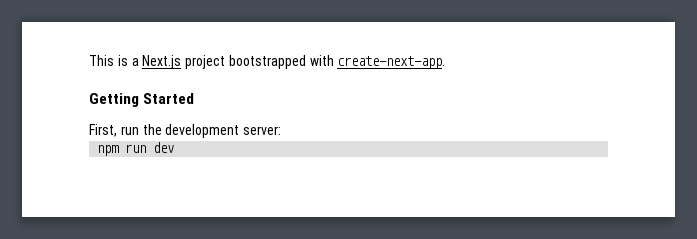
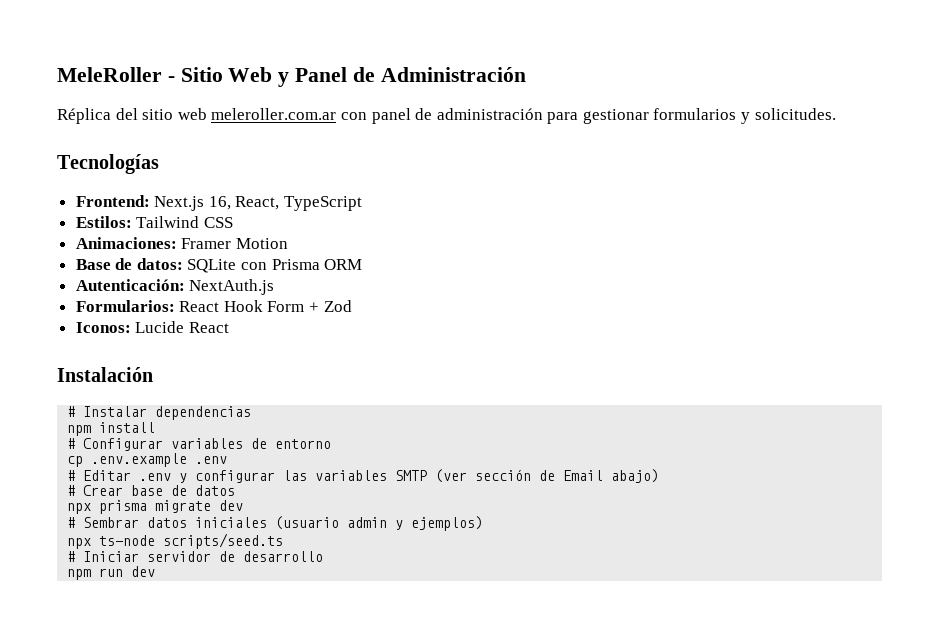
[89,55,446,69] [89,93,195,107] [89,124,282,138] This is a Next.js project bootstrapped with create-next-app. // Getting Started // First, run the development server: -> [57,67,526,87] [57,108,836,124] [57,154,159,174] [75,195,363,211] [75,216,233,228] [75,237,288,249] [75,258,363,273] [75,279,275,295] [75,300,352,312] [75,321,229,333] [57,367,153,382] [67,406,252,420] [67,422,156,436] [67,438,332,451] [67,453,228,467] [67,469,660,483] [67,485,236,496] [67,500,244,514] [67,516,484,531] [67,533,284,549] [67,551,324,562] MeleRoller - Sitio Web y Panel de Administración // Réplica del sitio web meleroller.com.ar con panel de administración para gestionar formularios y solicitudes. // Tecnologías // Frontend: Next.js 16, React, TypeScript // Estilos: Tailwind CSS // Animaciones: Framer Motion // Base de datos: SQLite con Prisma ORM // Autenticación: NextAuth.js // Formularios: React Hook Form + Zod // Iconos: Lucide React // Instalación // # Instalar dependencias // npm install // # Configurar variables de entorno // cp .env.example .env // # Editar .env y configurar las variables SMTP (ver sección de Email abajo) // # Crear base de datos // npx prisma migrate dev // # Sembrar datos iniciales (usuario admin y ejemplos) // npx ts-node scripts/seed.ts // # Iniciar servidor de desarrollo

